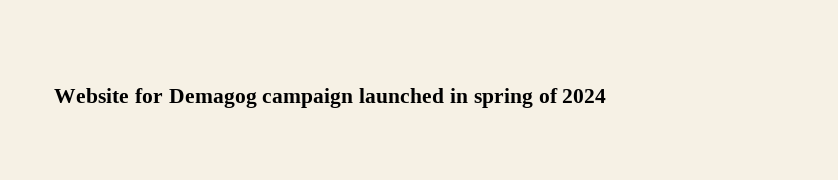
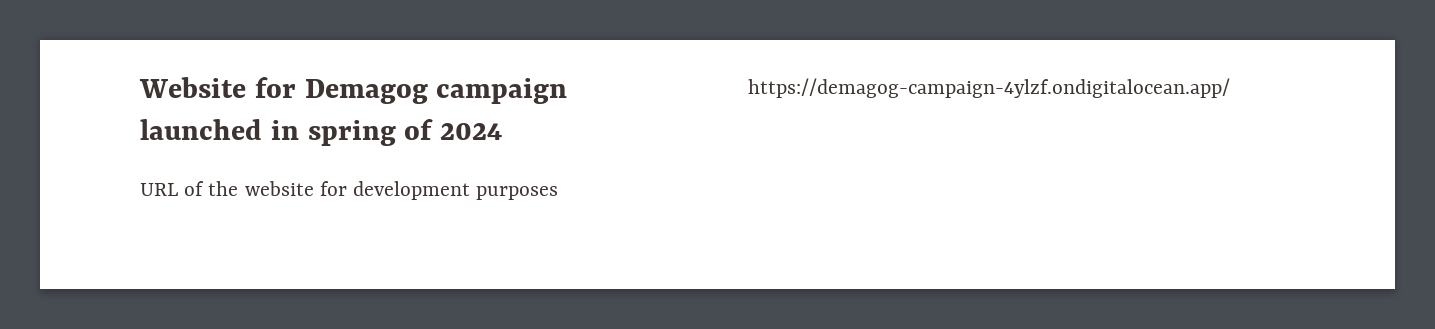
(607, 96) none -> [140,181,559,200] [748,78,1230,98] // URL of the website for development purposes https://demagog-campaign-4ylzf.ondigitalocean.app/

